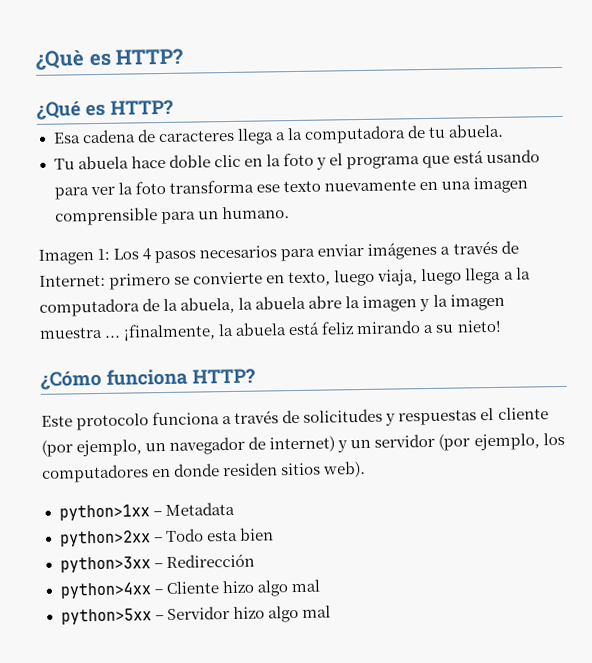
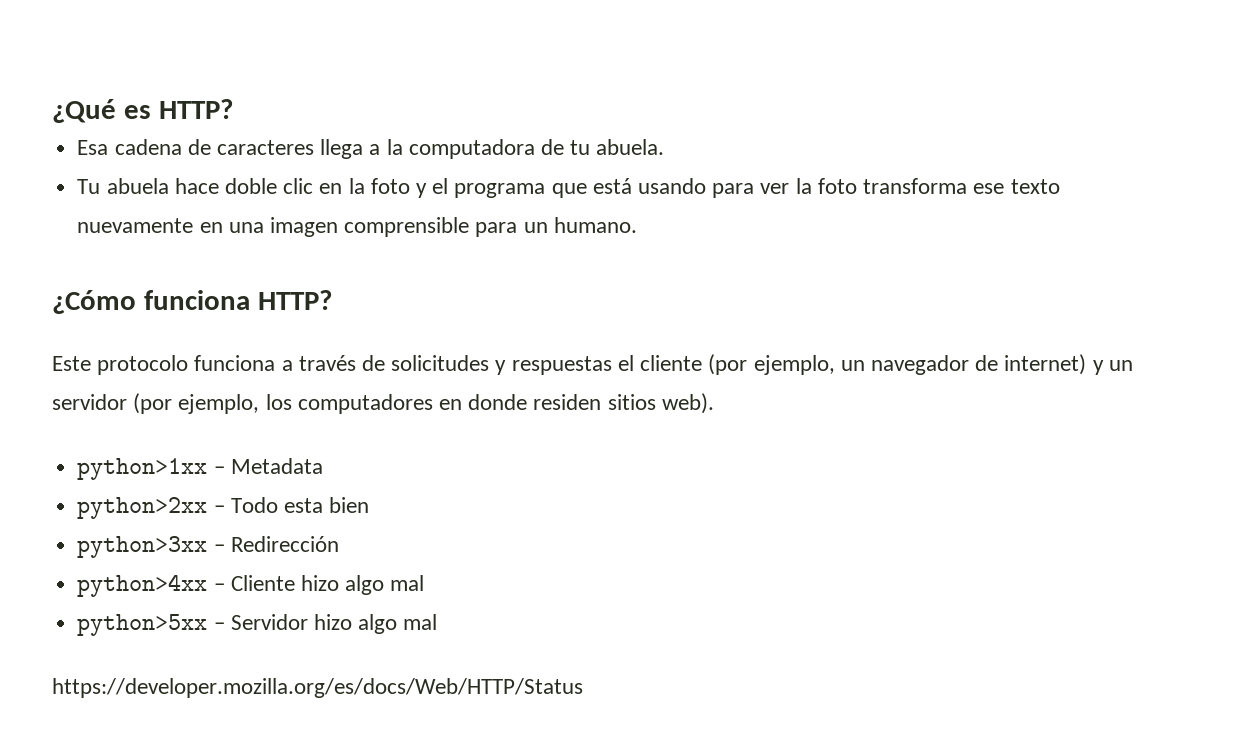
[35,48,184,70] ¿Què es HTTP? // -> (52, 111) none
[38,240,519,265] [39,267,531,290] [39,293,505,317] [39,319,502,342] // Imagen 1: Los 4 pasos necesarios para enviar imágenes a través de Internet: primero se convierte en texto, luego viaja, luego llega a la computadora de la abuela, la abuela abre la imagen y la imagen muestra ... ¡finalmente, la abuela está feliz mirando a su nieto! -> (637, 225) none
(331, 611) none -> [52,678,583,698] // https://developer.mozilla.org/es/docs/Web/HTTP/Status

